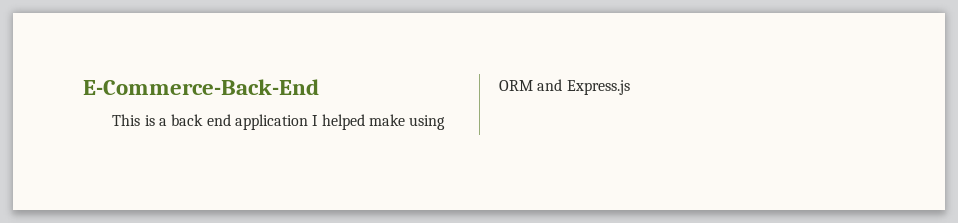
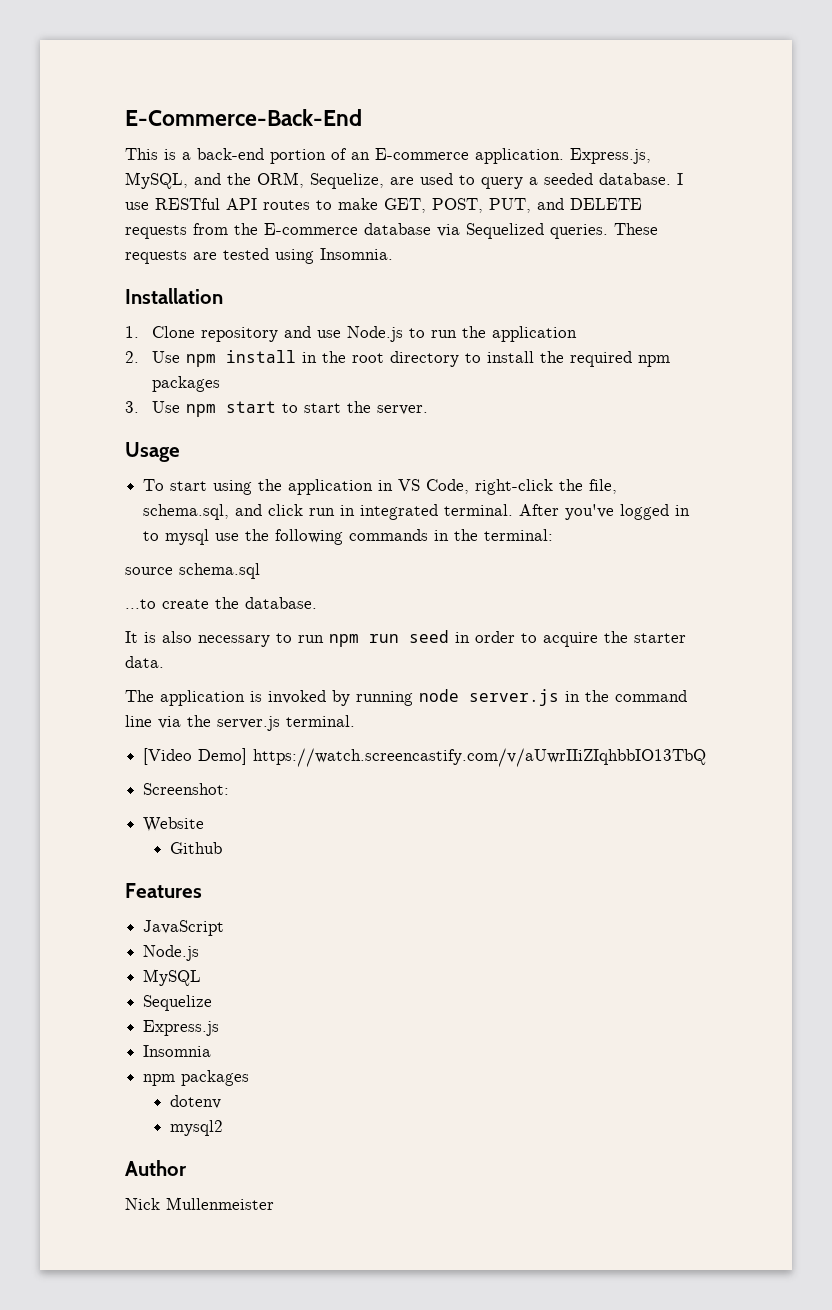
[171,114,446,130] [499,79,630,95] back end application I helped make using ORM and Express.js -> [197,148,651,164] [125,172,683,189] [125,198,642,213] [125,223,658,239] [125,248,393,264] [125,288,223,304] [125,326,577,342] [125,350,670,367] [151,376,220,392] [125,401,428,417] [125,442,180,462] [143,479,618,495] [143,504,691,520] [143,529,554,545] [125,563,260,579] [125,597,317,609] [125,630,686,647] [125,656,164,668] [125,689,687,706] [125,715,355,731] [143,748,707,767] [143,783,230,795] [143,817,205,832] [169,842,222,854] [125,883,202,898] [143,920,225,936] [143,945,200,961] [143,969,202,986] [143,995,213,1011] [143,1020,220,1036] [143,1045,212,1057] [143,1070,250,1086] [169,1095,221,1109] [169,1120,223,1136] [125,1160,187,1176] [125,1197,274,1210] back-end portion of an E-commerce application. Express.js, MySQL, and the ORM, Sequelize, are used to query a seeded database. I use RESTful API routes to make GET, POST, PUT, and DELETE requests from the E-commerce database via Sequelized queries. These requests are tested using Insomnia. // Installation // 1. Clone repository and use Node.js to run the application // 2. Use npm install in the root directory to install the required npm packages // 3. Use npm start to start the server. // Usage // To start using the application in VS Code, right-click the file, schema.sql, and click run in integrated terminal. After you've logged in to mysql use the following commands in the terminal: // source schema.sql // ...to create the database. // It is also necessary to run npm run seed in order to acquire the starter data. // The application is invoked by running node server.js in the command line via the server.js terminal. // [Video Demo] https://watch.screencastify.com/v/aUwrIIiZIqhbbIO13TbQ // Screenshot: // Website // Github // Features // JavaScript // Node.js // MySQL // Sequelize // Express.js // Insomnia // npm packages // dotenv // mysql2 // Author // Nick Mullenmeister

